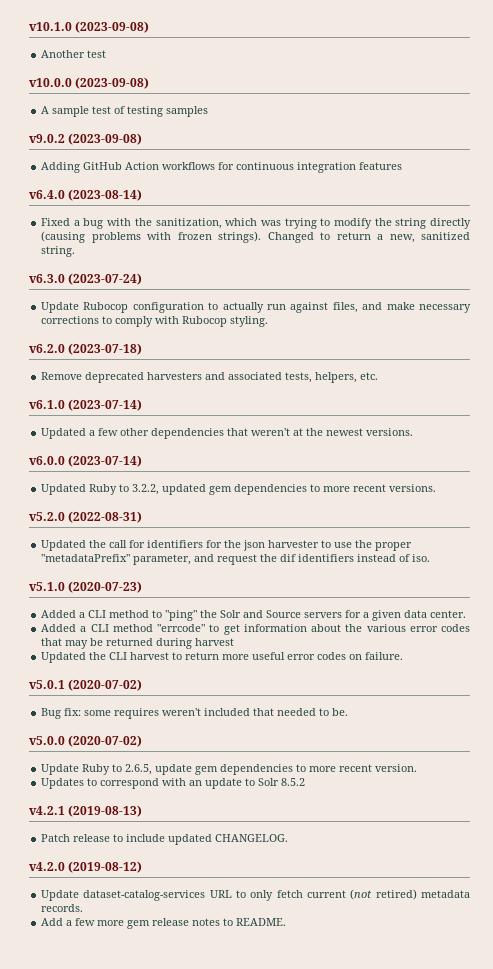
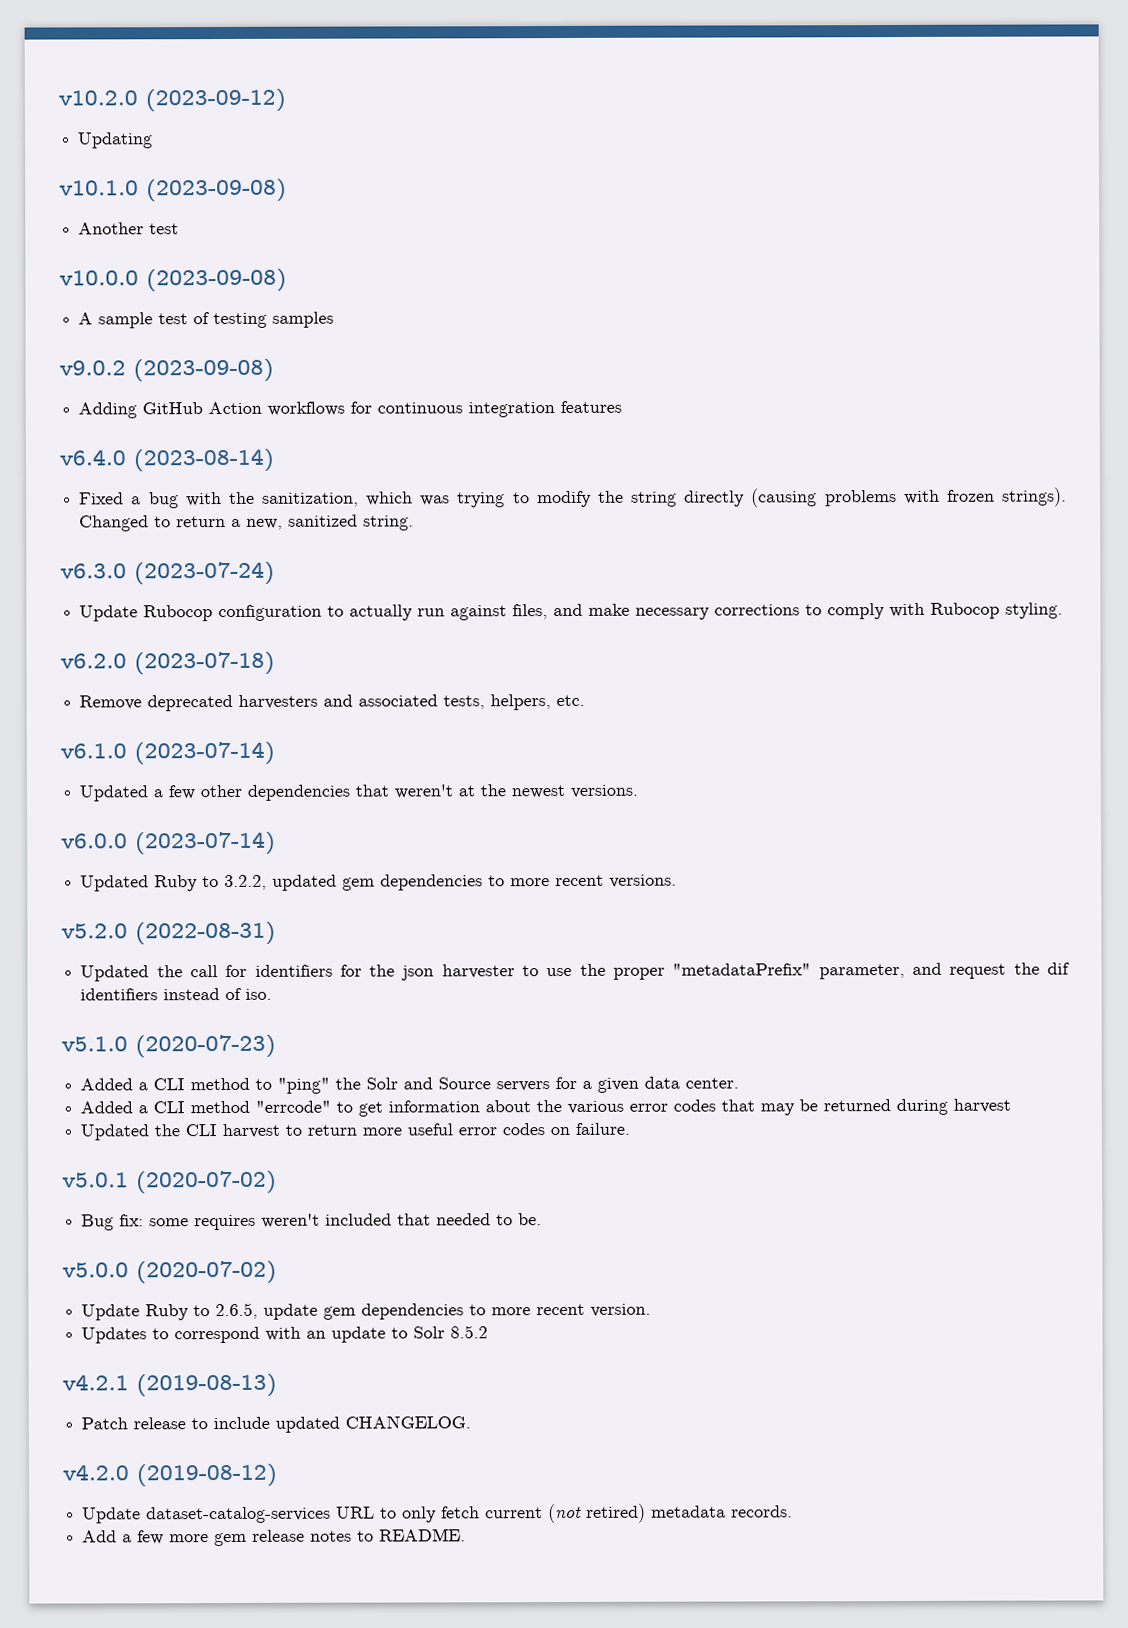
(29, 26) none -> [58,88,286,113] [77,132,154,149] v10.2.0 (2023-09-12) // Updating //

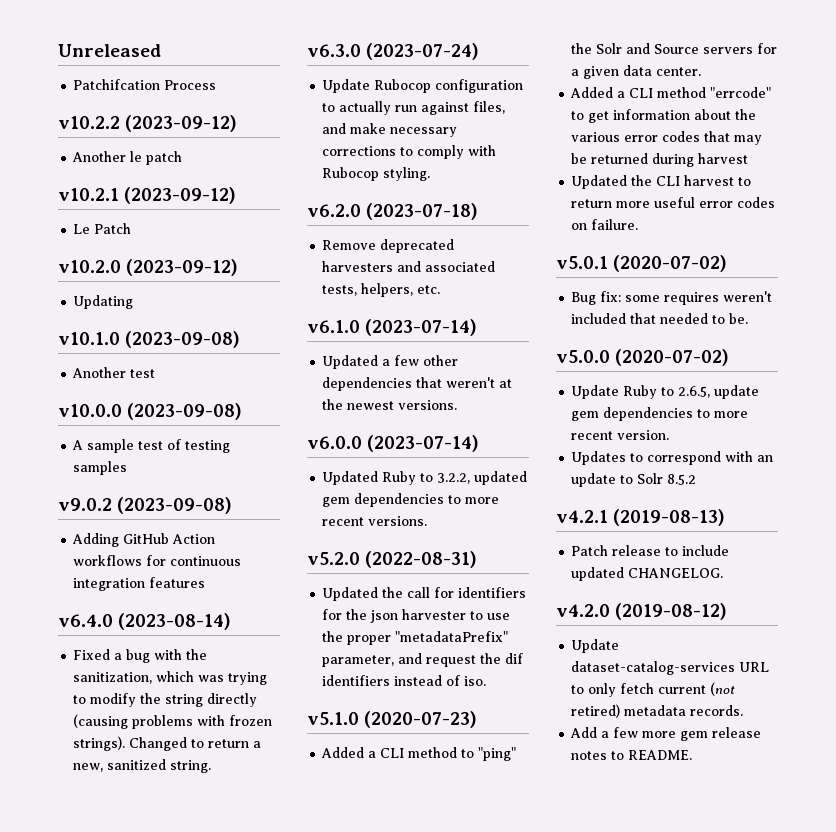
(58, 98) none -> [58,44,161,57] [73,79,217,90] [58,115,238,132] [72,151,183,165] [58,187,237,204] [73,223,132,234] Unreleased // Patchifcation Process // v10.2.2 (2023-09-12) // Another le patch // v10.2.1 (2023-09-12) // Le Patch //

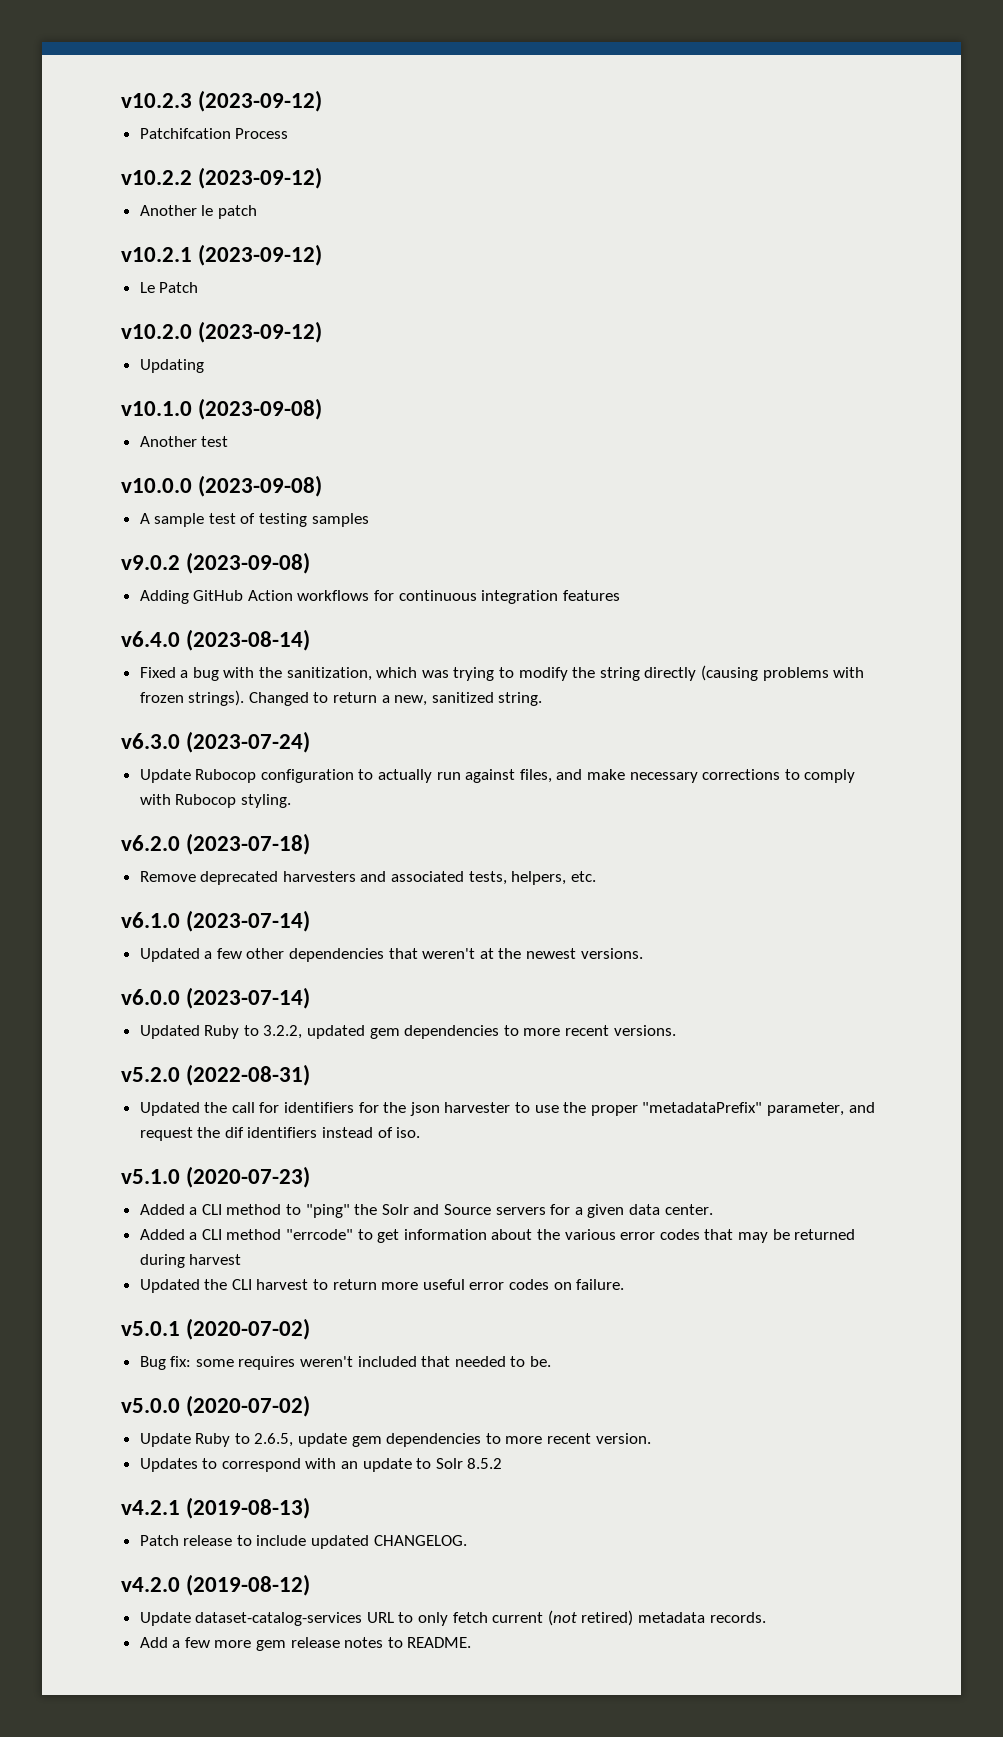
[58,44,161,57] Unreleased -> [121,90,323,112] v10.2.3 (2023-09-12)

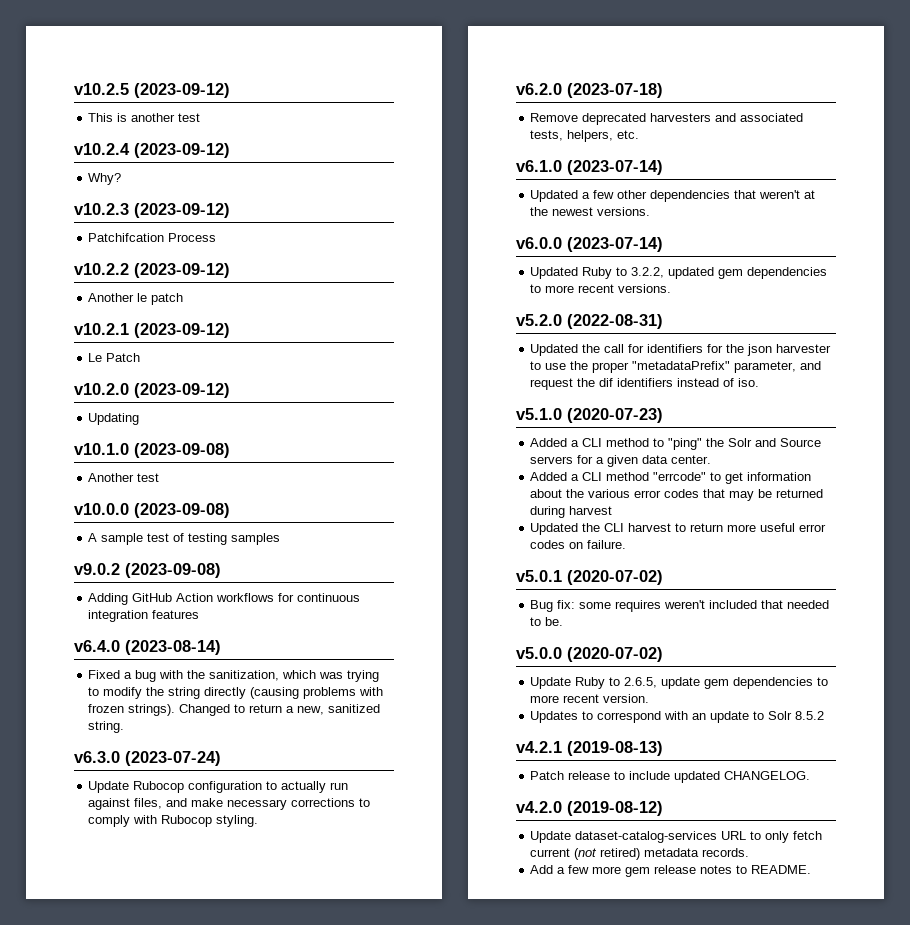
(121, 100) none -> [74,83,230,98] [88,113,201,122] [74,143,230,158] [88,173,122,185] v10.2.5 (2023-09-12) // This is another test // v10.2.4 (2023-09-12) // Why? //

